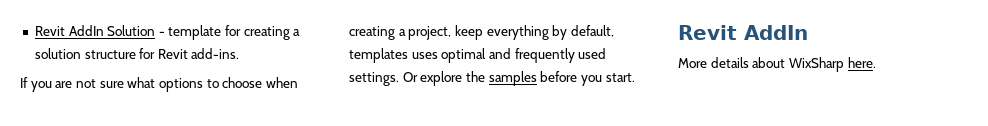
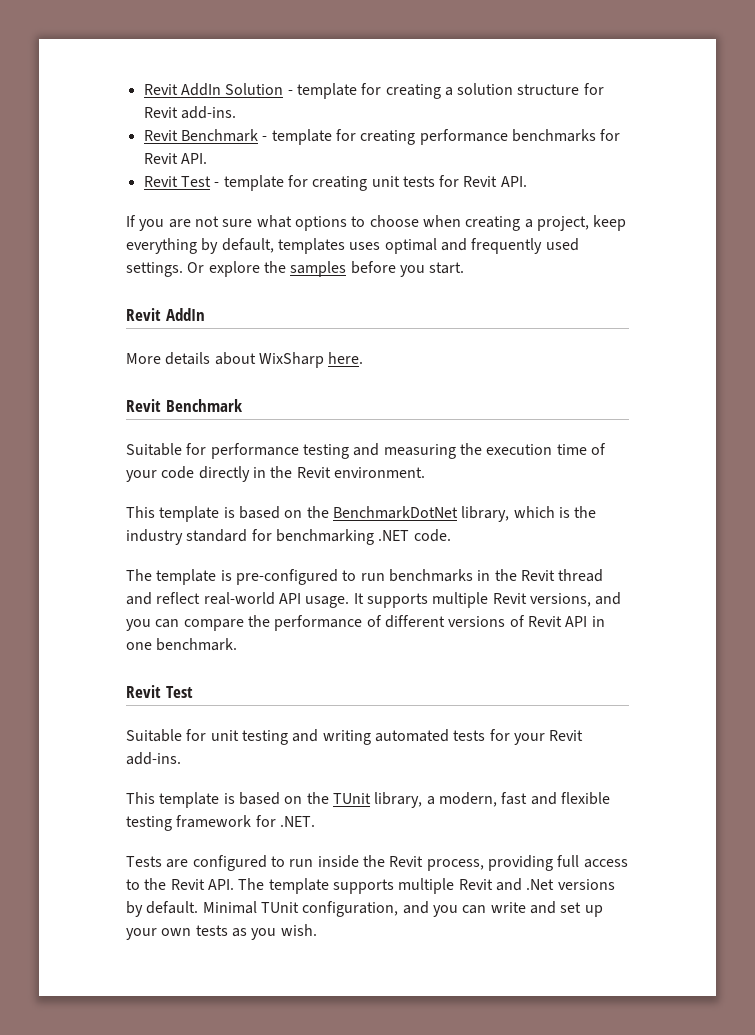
(240, 53) none -> [143,129,621,145] [143,153,207,164] [143,175,527,191] // Revit Benchmark - template for creating performance benchmarks for Revit API. // Revit Test - template for creating unit tests for Revit API.
(876, 62) none -> [126,399,242,412] [126,443,606,459] [126,466,425,482] [126,506,597,522] [126,529,451,545] [126,569,604,585] [126,592,622,608] [126,615,605,631] [126,638,238,651] [126,685,193,698] [126,729,584,745] [126,752,181,765] [126,792,610,808] [126,815,315,831] [126,855,628,871] [126,878,615,894] [126,901,603,917] [126,924,317,940] // Revit Benchmark // Suitable for performance testing and measuring the execution time of your code directly in the Revit environment. // This template is based on the BenchmarkDotNet library, which is the industry standard for benchmarking .NET code. // The template is pre-configured to run benchmarks in the Revit thread and reflect real-world API usage. It supports multiple Revit versions, and you can compare the performance of different versions of Revit API in one benchmark. // Revit Test // Suitable for unit testing and writing automated tests for your Revit add-ins. // This template is based on the TUnit library, a modern, fast and flexible testing framework for .NET. // Tests are configured to run inside the Revit process, providing full access to the Revit API. The template supports multiple Revit and .Net versions by default. Minimal TUnit configuration, and you can write and set up your own tests as you wish.

